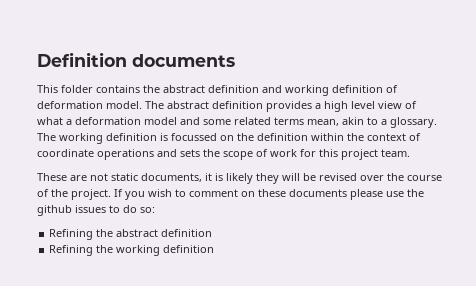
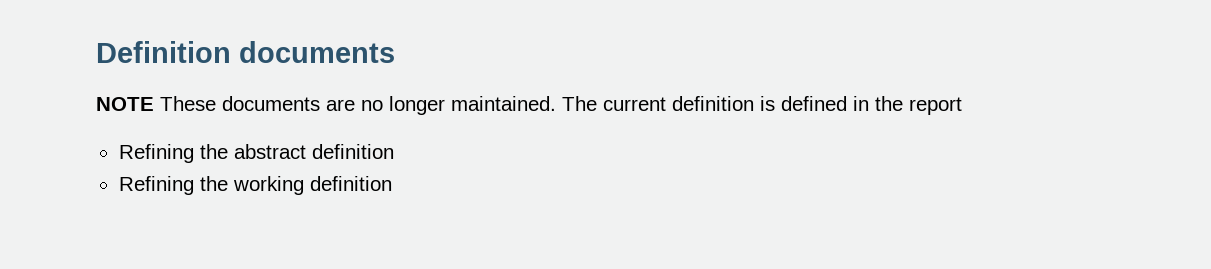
[37,85,398,96] [37,101,417,112] [37,117,437,128] [37,133,421,144] [37,149,410,160] [37,173,442,184] [37,189,424,200] [37,205,155,216] This folder contains the abstract definition and working definition of deformation model. The abstract definition provides a high level view of what a deformation model and some related terms mean, akin to a glossary. The working definition is focussed on the definition within the context of coordinate operations and sets the scope of work for this project team. // These are not static documents, it is likely they will be revised over the course of the project. If you wish to comment on these documents please use the github issues to do so: -> [96,96,962,115] NOTE These documents are no longer maintained. The current definition is defined in the report

